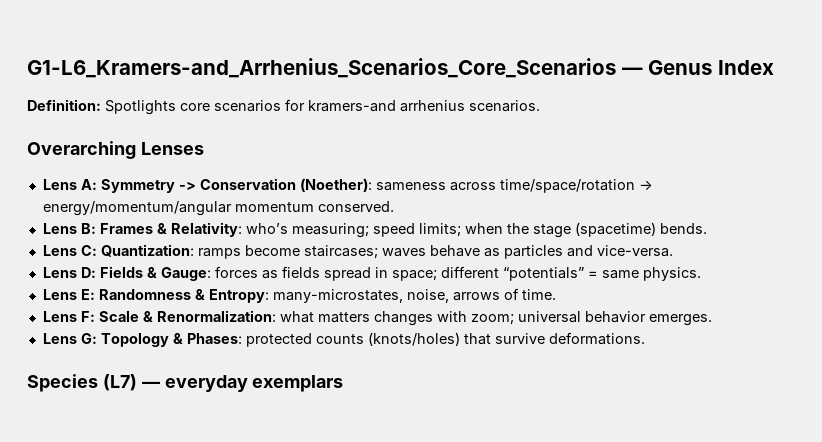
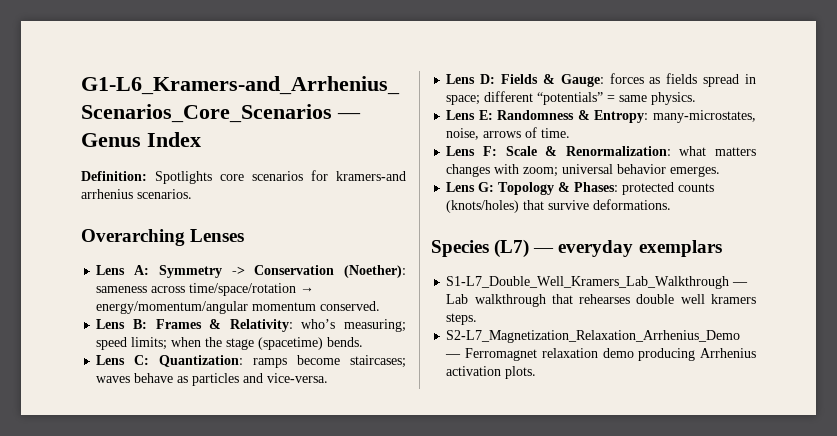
(344, 383) none -> [446,276,749,289] [446,294,756,307] [446,313,478,325] [446,330,741,343] [445,348,756,361] [446,366,537,379] // S1-L7_Double_Well_Kramers_Lab_Walkthrough — Lab walkthrough that rehearses double well kramers steps. // S2-L7_Magnetization_Relaxation_Arrhenius_Demo — Ferromagnet relaxation demo producing Arrhenius activation plots.

